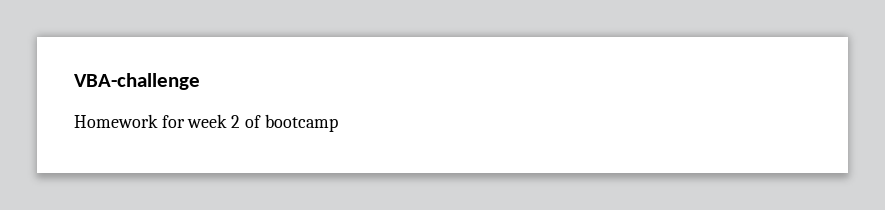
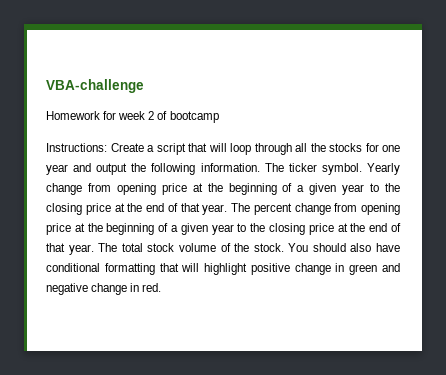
(338, 123) none -> [46,143,400,155] [46,163,400,175] [46,183,400,195] [46,203,400,215] [46,223,402,235] [46,243,400,255] [46,263,400,275] [46,283,162,295] // Instructions: Create a script that will loop through all the stocks for one year and output the following information. The ticker symbol. Yearly change from opening price at the beginning of a given year to the closing price at the end of that year. The percent change from opening price at the beginning of a given year to the closing price at the end of that year. The total stock volume of the stock. You should also have conditional formatting that will highlight positive change in green and negative change in red.

